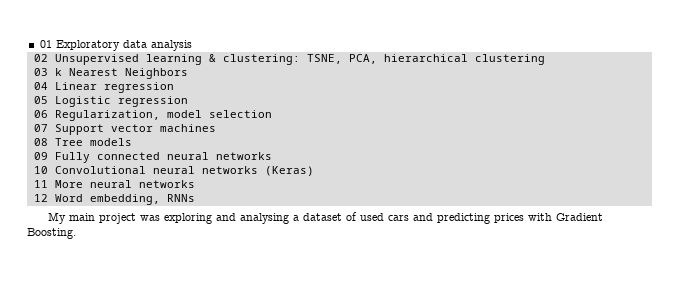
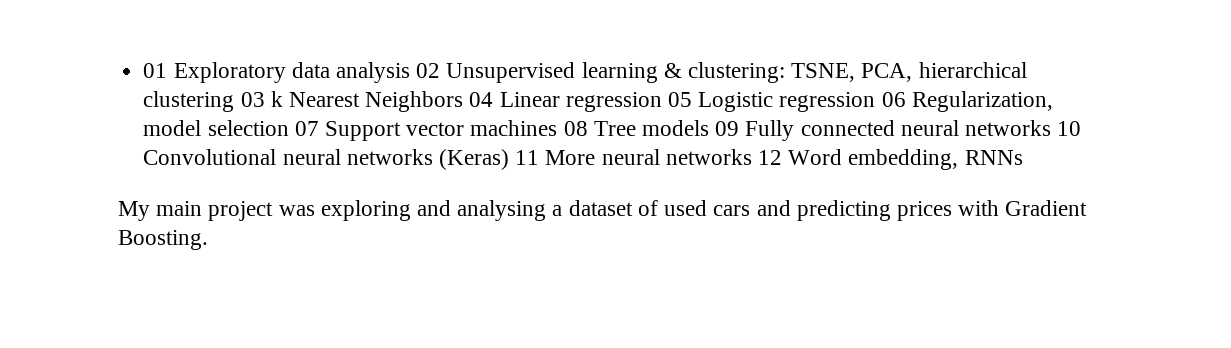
(192, 45) // -> (410, 72) none
(545, 59) // -> (235, 101) none
(188, 73) // -> (464, 101) none
(174, 87) // -> (662, 102) none
(188, 101) // -> (876, 102) none
(272, 114) // -> (289, 128) none
(216, 128) // -> (558, 128) none
(132, 142) // -> (709, 128) none
(272, 156) // -> (1052, 128) none
(314, 171) // -> (509, 159) none
(195, 184) // -> (752, 157) none

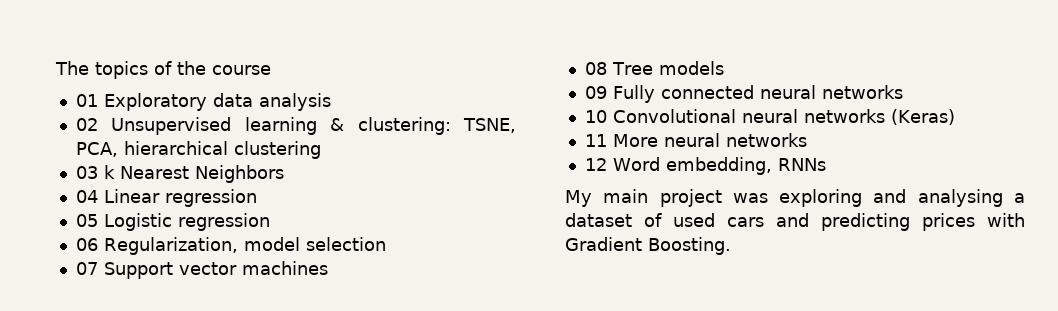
(143, 70) none -> [55,61,271,79] The topics of the course //
(410, 72) none -> (331, 102) //
(235, 101) none -> (321, 150) //
(464, 101) none -> (284, 174) //
(662, 102) none -> (257, 198) //
(876, 102) none -> (270, 222) //
(289, 128) none -> (386, 244) //
(558, 128) none -> (328, 268) //
(709, 128) none -> (724, 68) //
(1052, 128) none -> (903, 92) //
(509, 159) none -> (955, 117) //
(752, 157) none -> (807, 140) //

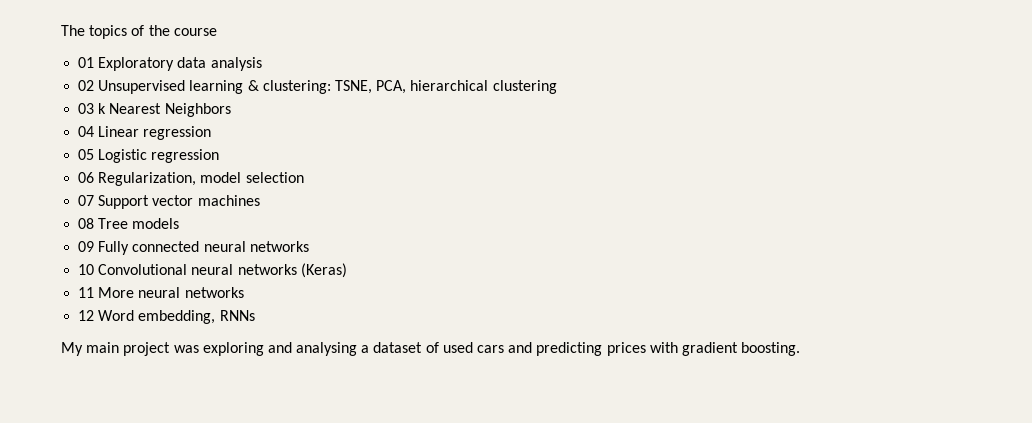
[565,237,731,255] Gradient Boosting. -> [681,342,801,356] gradient boosting.

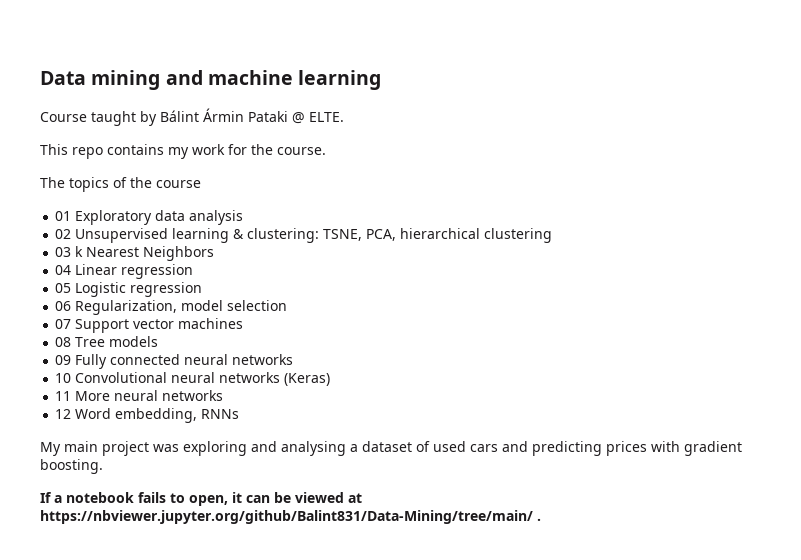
(61, 30) none -> [40,70,382,90] [40,108,344,126] [40,144,326,159] Data mining and machine learning // Course taught by Bálint Ármin Pataki @ ELTE. // This repo contains my work for the course. //
(801, 349) none -> [40,492,362,506] [40,510,541,524] // If a notebook fails to open, it can be viewed at https://nbviewer.jupyter.org/github/Balint831/Data-Mining/tree/main/ .

